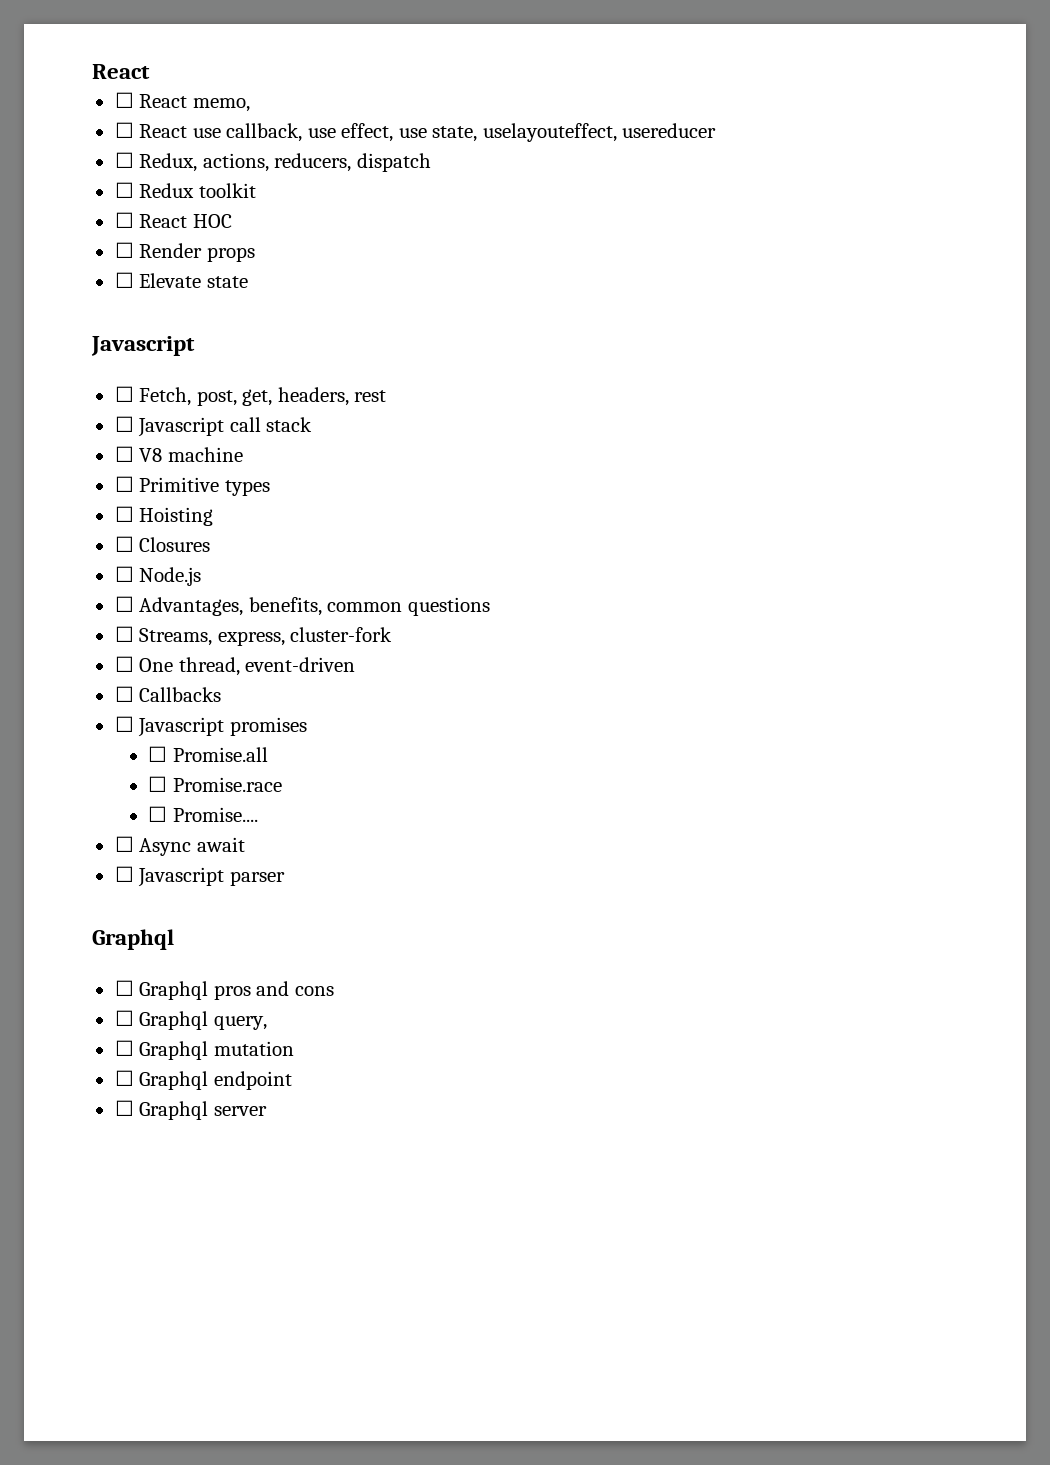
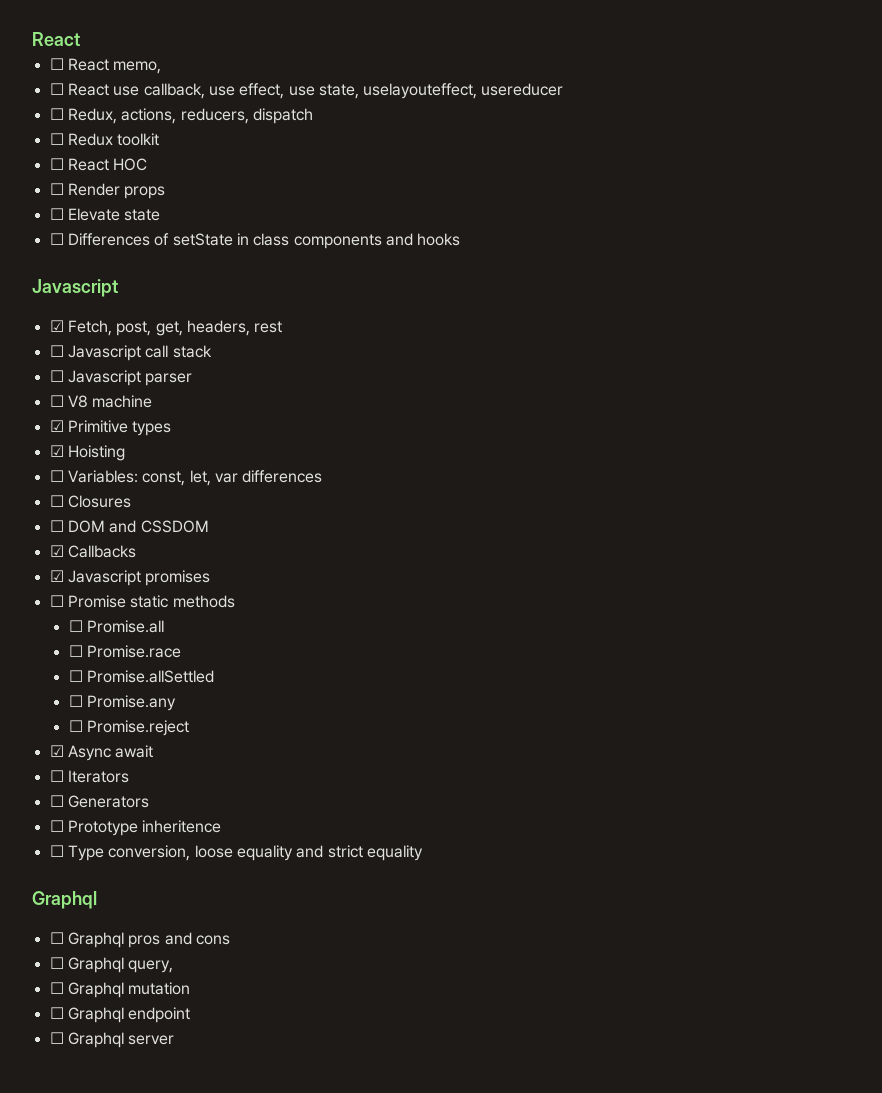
(248, 282) none -> [49,233,461,249] // ☐ Differences of setState in class components and hooks
[114,386,134,402] ☐ -> [49,320,64,332] ☑
(313, 424) none -> [49,370,193,386] // ☐ Javascript parser
[114,476,134,492] ☐ -> [49,420,64,432] ☑
[114,506,214,526] [114,536,211,552] [114,566,202,586] [114,596,490,616] [114,626,393,646] [114,656,356,676] [114,686,222,702] [114,716,307,737] // ☐ Hoisting // ☐ Closures // ☐ Node.js // ☐ Advantages, benefits, common questions // ☐ Streams, express, cluster-fork // ☐ One thread, event-driven // ☐ Callbacks // ☐ Javascript promises -> [49,445,125,461] [49,470,323,486] [49,495,131,508] [49,520,209,533] [49,545,136,558] [49,570,211,586] [49,595,235,608] // ☑ Hoisting // ☐ Variables: const, let, var differences // ☐ Closures // ☐ DOM and CSSDOM // ☑ Callbacks // ☑ Javascript promises // ☐ Promise static methods
[172,807,258,822] [114,836,134,852] Promise.... // ☐ -> [86,670,214,683] [68,695,176,711] [68,720,189,736] [49,745,64,757] Promise.allSettled // ☐ Promise.any // ☐ Promise.reject // ☑
[138,867,285,887] Javascript parser -> [67,770,129,783] [49,795,149,808] [49,820,222,836] [49,845,423,861] Iterators // ☐ Generators // ☐ Prototype inheritence // ☐ Type conversion, loose equality and strict equality

